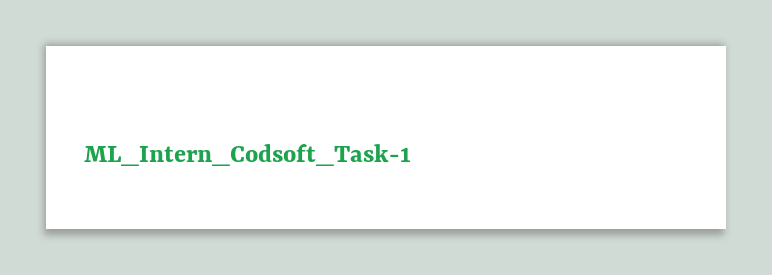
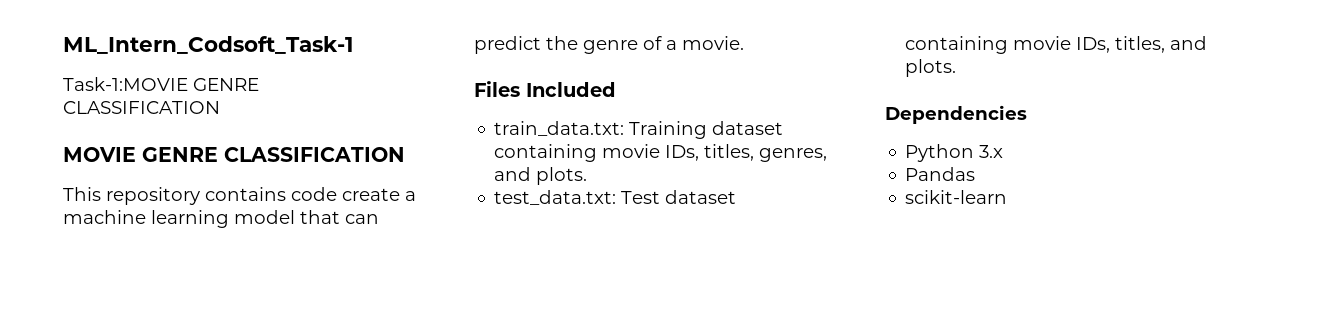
(411, 155) none -> [63,77,259,91] [63,101,220,114] [63,147,405,162] [63,187,416,205] [63,210,379,228] [474,36,744,54] [474,81,616,97] [494,121,784,139] [494,144,828,162] [494,167,588,185] [494,190,737,205] [905,36,1208,54] [905,59,957,77] [885,105,1027,124] [905,144,1004,162] [905,167,976,181] [905,190,1008,204] // Task-1:MOVIE GENRE CLASSIFICATION // MOVIE GENRE CLASSIFICATION // This repository contains code create a machine learning model that can predict the genre of a movie. // Files Included // train_data.txt: Training dataset containing movie IDs, titles, genres, and plots. // test_data.txt: Test dataset containing movie IDs, titles, and plots. // Dependencies // Python 3.x // Pandas // scikit-learn

